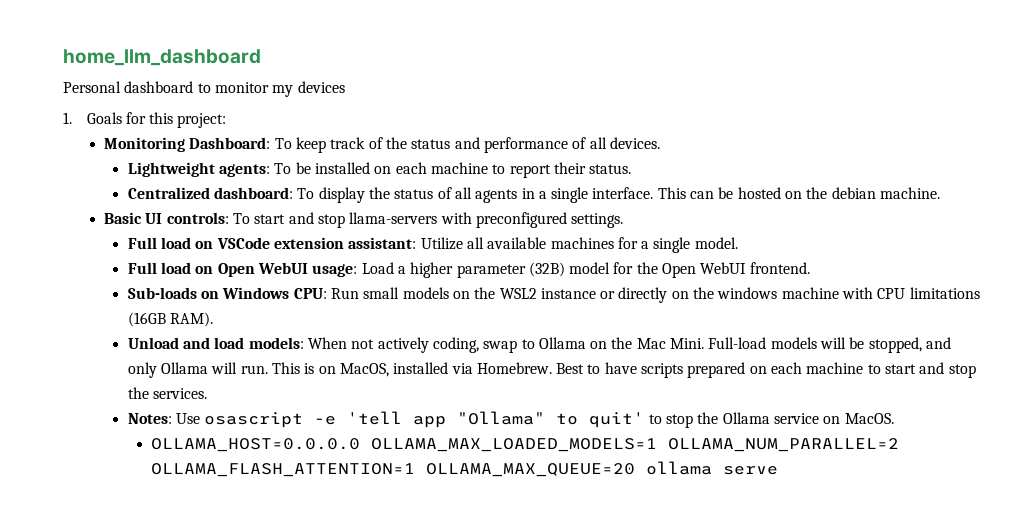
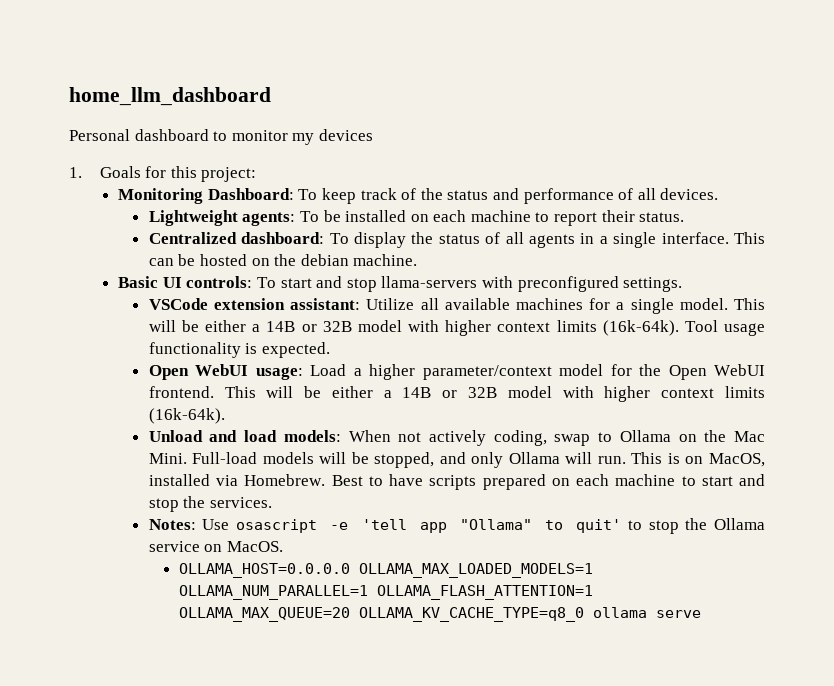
[127,237,214,249] Full load on -> (683, 284) none
[127,262,214,274] // Full load on -> [734,298,766,310] [148,320,765,336] [148,342,330,358] This will be either a 14B or 32B model with higher context limits (16k-64k). Tool usage functionality is expected. //
[456,262,565,278] parameter (32B) -> [422,365,552,380] parameter/context
[127,287,980,303] [127,312,213,327] // Sub-loads on Windows CPU: Run small models on the WSL2 instance or directly on the windows machine with CPU limitations (16GB RAM). -> [224,386,765,402] [148,408,225,424] This will be either a 14B or 32B model with higher context limits (16k-64k).
[668,438,900,452] OLLAMA_NUM_PARALLEL=2 -> [179,585,369,600] OLLAMA_NUM_PARALLEL=1
(636, 470) none -> [359,607,585,622] OLLAMA_KV_CACHE_TYPE=q8_0

